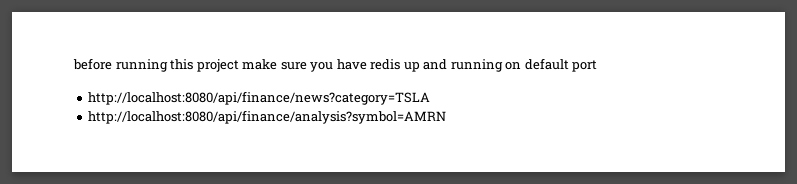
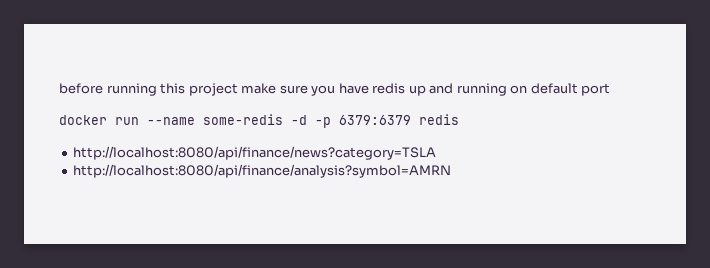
(598, 66) none -> [59,114,459,128] // docker run --name some-redis -d -p 6379:6379 redis

